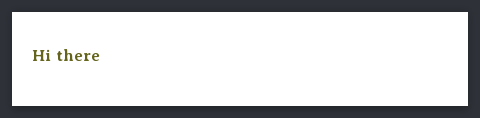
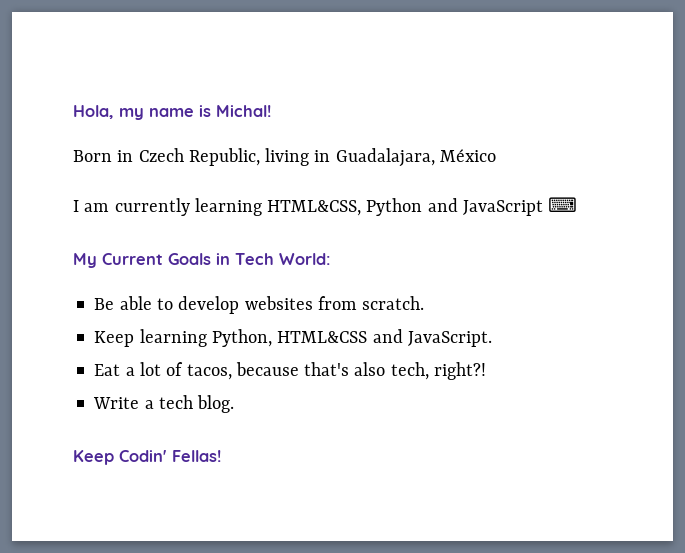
[32,49,100,61] Hi there -> [73,105,271,120] [73,148,496,167] [73,197,578,216] [73,253,331,268] [94,296,425,314] [94,329,492,347] [94,362,486,380] [93,395,235,413] [73,450,221,465] Hola, my name is Michal! // Born in Czech Republic, living in Guadalajara, México // I am currently learning HTML&CSS, Python and JavaScript ⌨ // My Current Goals in Tech World: // Be able to develop websites from scratch. // Keep learning Python, HTML&CSS and JavaScript. // Eat a lot of tacos, because that's also tech, right?! // Write a tech blog. // Keep Codin' Fellas!

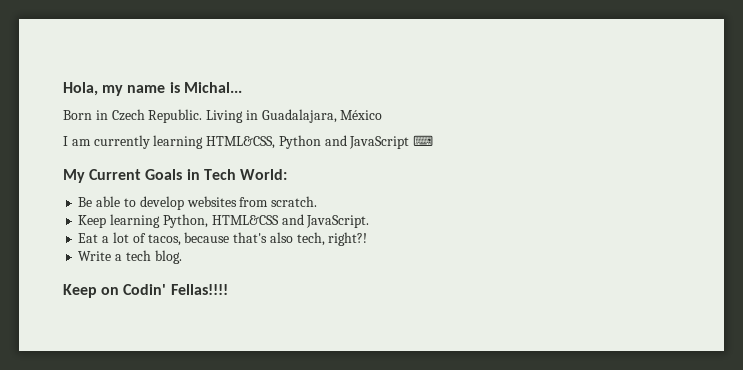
[216,105,271,117] Michal! -> [183,82,242,93] Michal...
[188,148,310,166] Republic, living -> [148,109,244,123] Republic. Living
[119,450,221,462] Codin' Fellas! -> [101,284,228,295] on Codin' Fellas!!!!

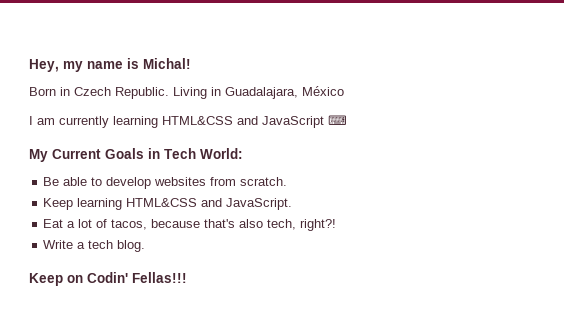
[63,82,98,96] Hola, -> [29,59,59,72] Hey,
[183,82,242,93] Michal... -> [143,58,191,69] Michal!
[206,135,321,149] HTML&CSS, Python -> [162,116,233,125] HTML&CSS
[162,214,208,228] Python, -> (123, 204) none
[170,284,228,295] Fellas!!!! -> [132,272,187,283] Fellas!!!

